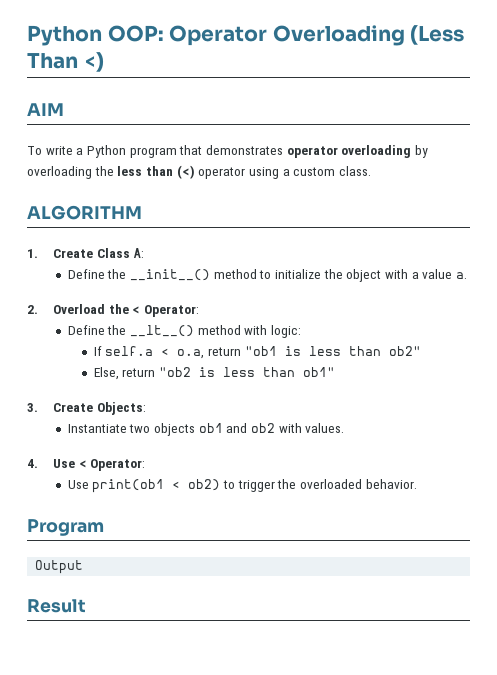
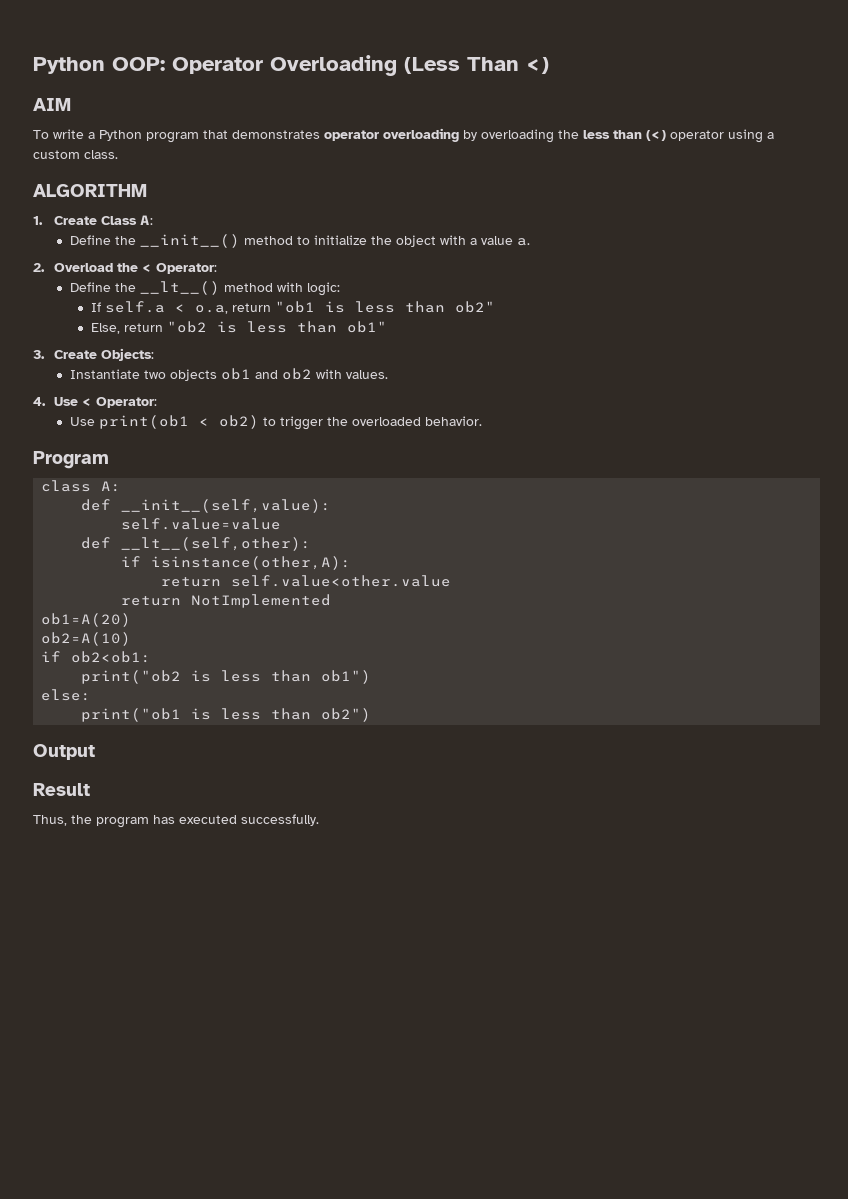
[35,560,84,574] [27,599,86,613] Output // Result -> [41,480,122,492] [81,499,332,513] [121,518,282,530] [81,537,312,551] [121,556,352,570] [161,575,452,587] [121,594,332,608] [41,613,132,627] [41,632,132,646] [41,651,152,663] [81,670,372,684] [41,689,92,701] [81,708,372,722] [33,744,95,760] [33,783,90,796] [33,814,319,828] class A: // def __init__(self,value): // self.value=value // def __lt__(self,other): // if isinstance(other,A): // return self.value<other.value // return NotImplemented // ob1=A(20) // ob2=A(10) // if ob2<ob1: // print("ob2 is less than ob1") // else: // print("ob1 is less than ob2") // Output // Result // Thus, the program has executed successfully.

